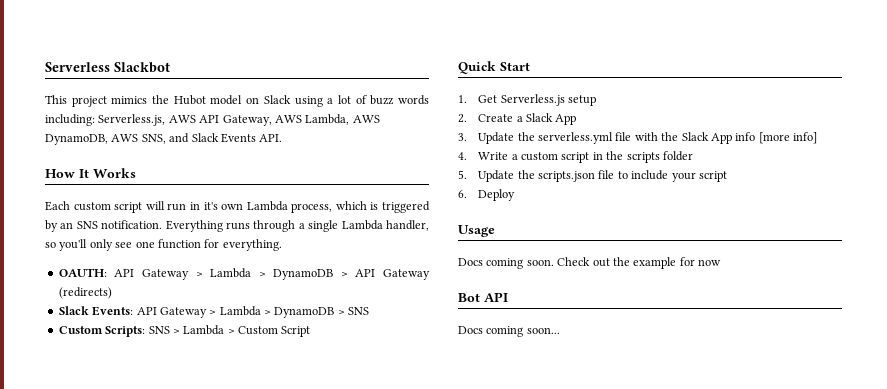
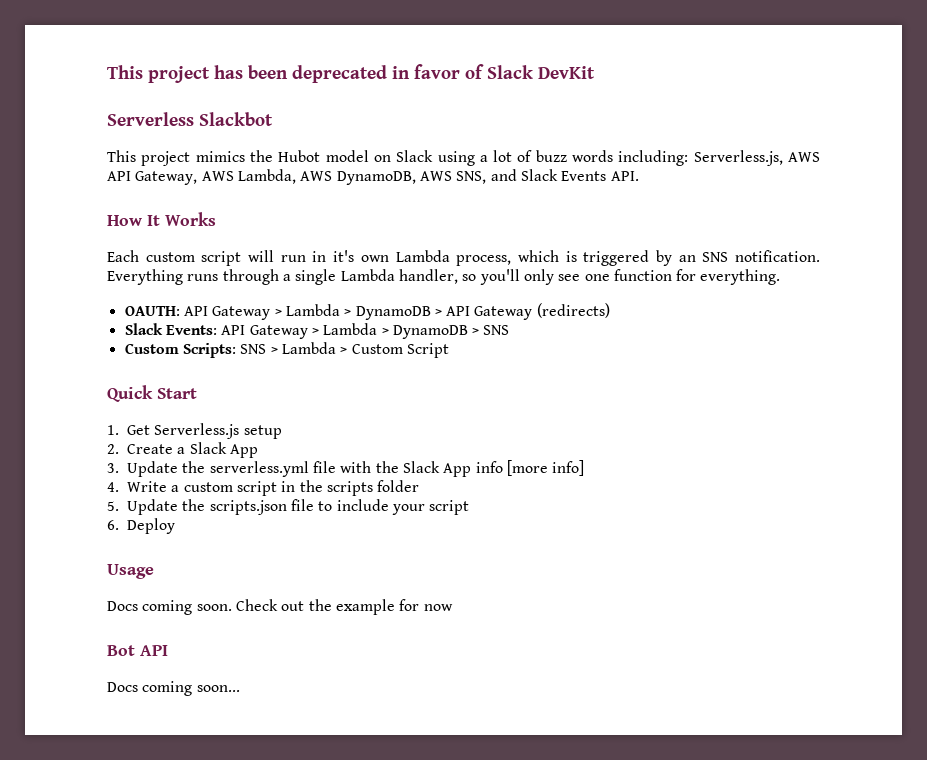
(45, 67) none -> [107,64,595,83] This project has been deprecated in favor of Slack DevKit //

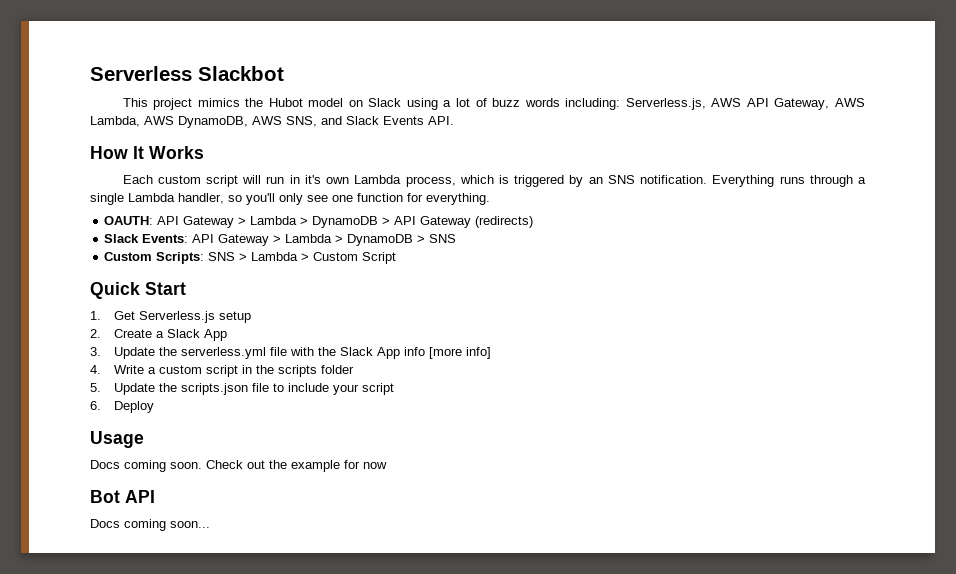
[107,64,595,83] This project has been deprecated in favor of Slack DevKit // -> (90, 73) none

